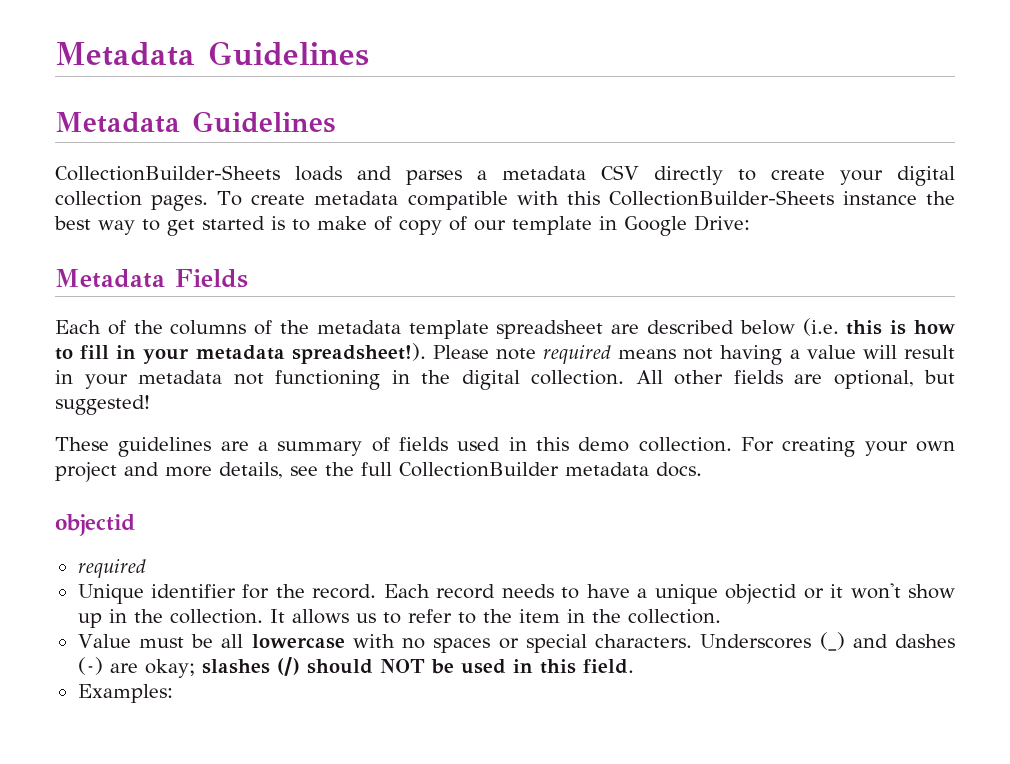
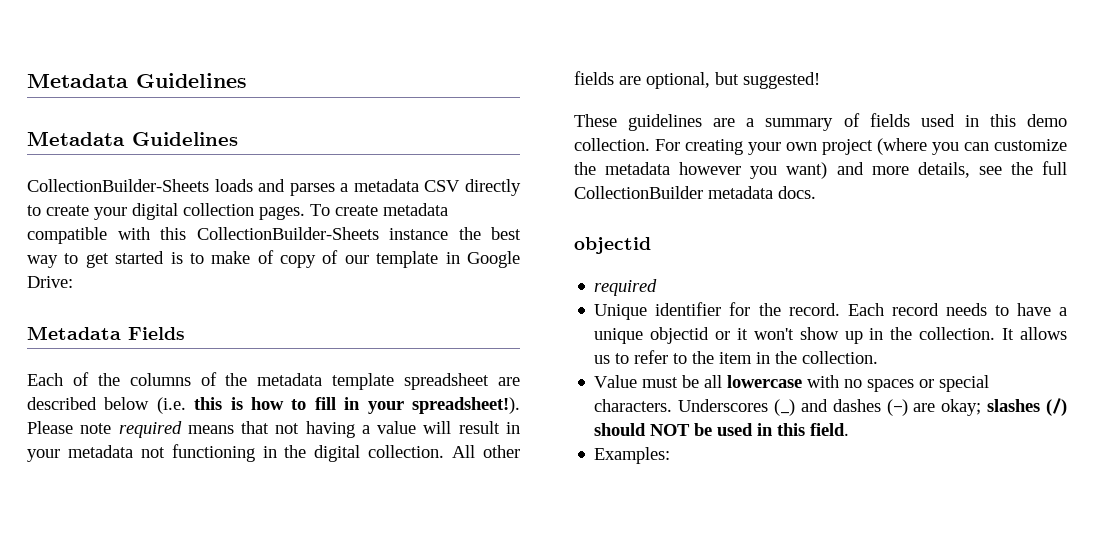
[195,345,285,360] metadata -> (404, 407) none
(677, 354) none -> [241,421,270,434] that
(117, 472) none -> [877,138,1067,155] [574,162,828,179] (where you can customize the metadata however you want)

